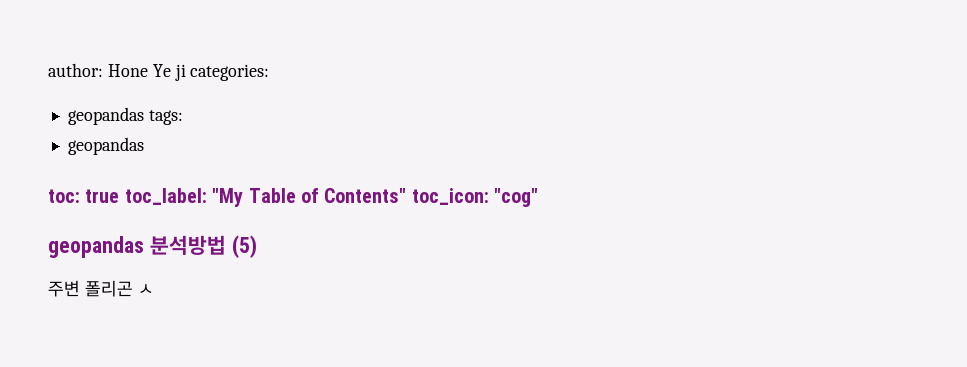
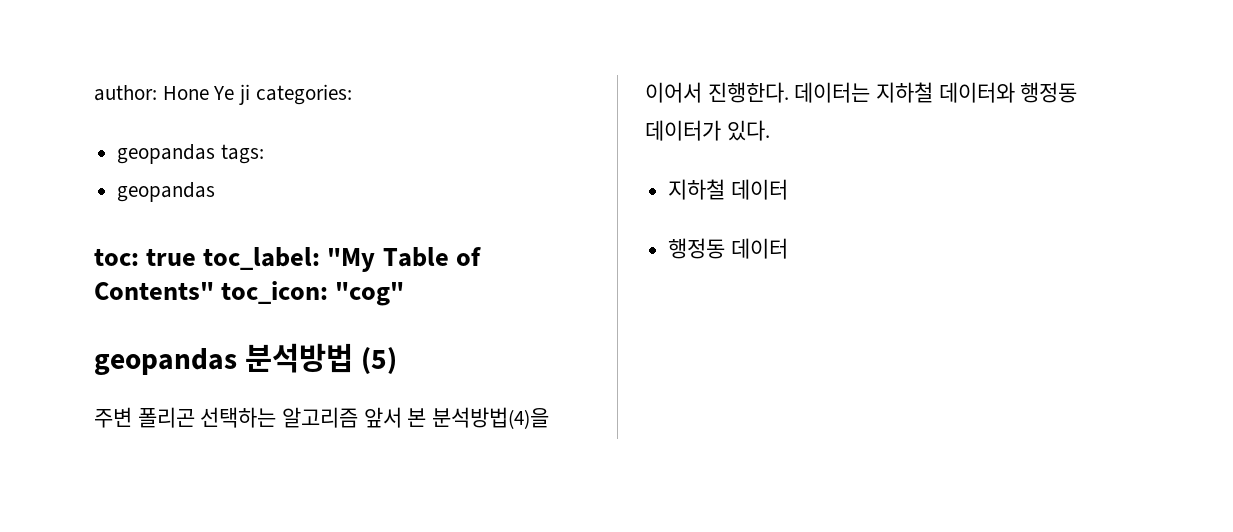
[137,284,154,295] ㅅ -> [200,407,550,429] [645,82,1078,103] [645,120,770,141] [668,179,788,200] [668,238,788,259] 선택하는 알고리즘 앞서 본 분석방법(4)을 이어서 진행한다. 데이터는 지하철 데이터와 행정동 데이터가 있다. // 지하철 데이터 // 행정동 데이터

